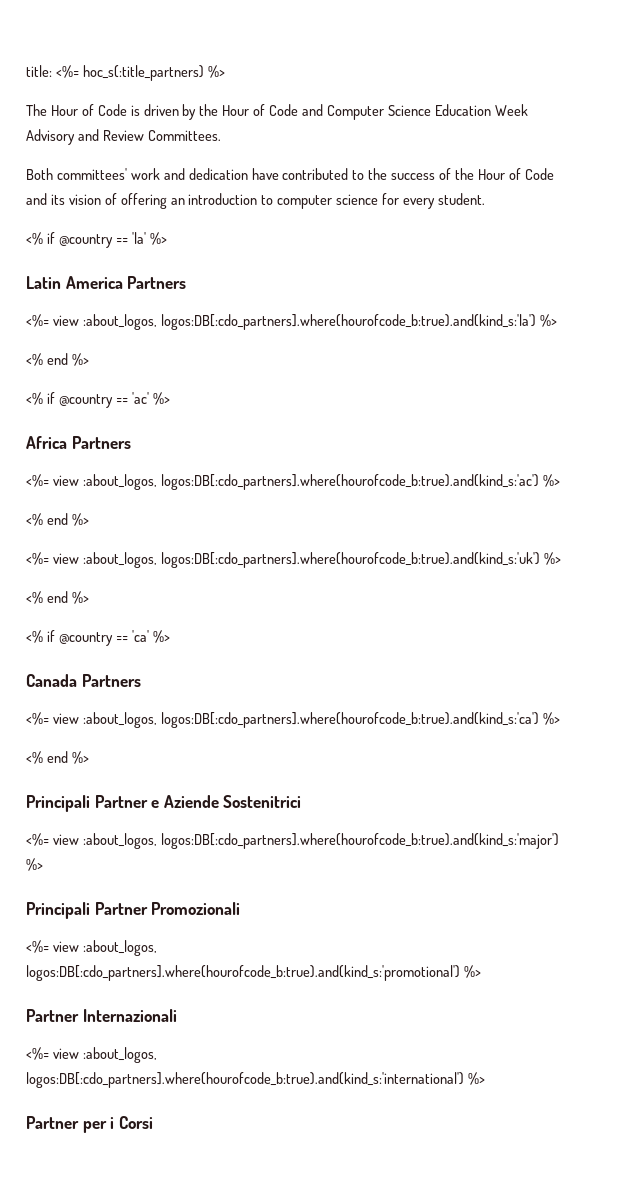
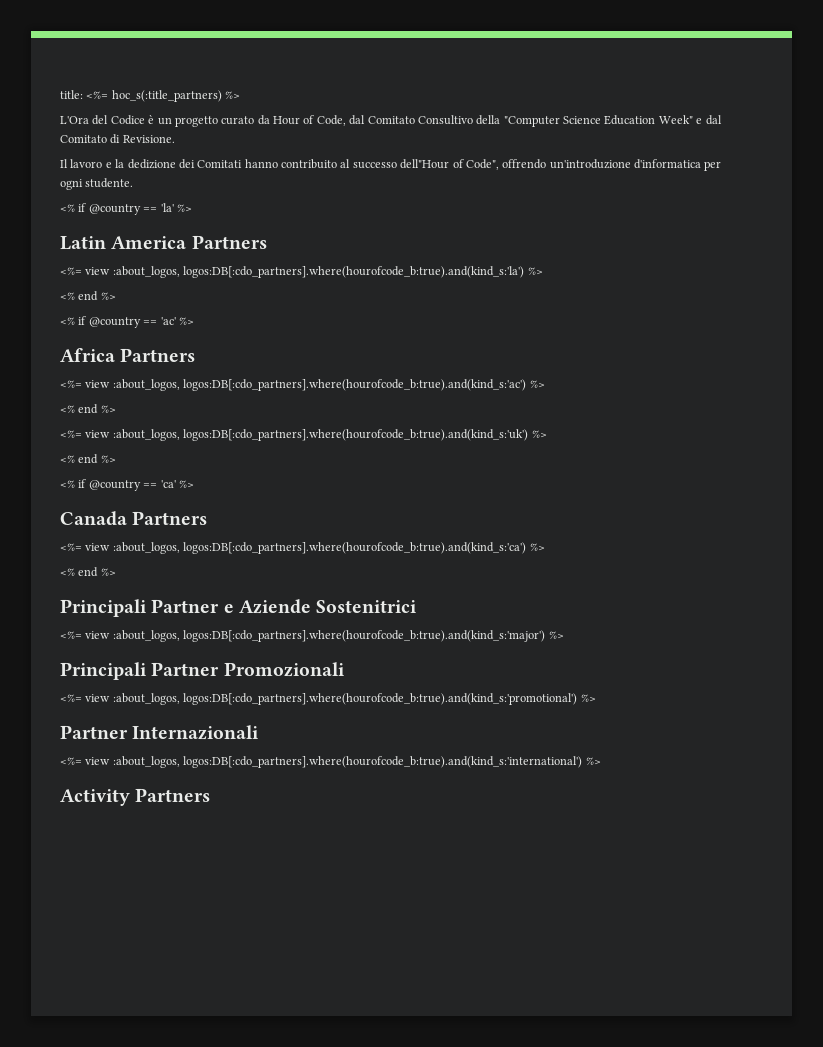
[26,104,528,120] [26,129,221,145] [26,168,554,180] [26,193,485,209] The Hour of Code is driven by the Hour of Code and Computer Science Education Week Advisory and Review Committees. // Both committees' work and dedication have contributed to the success of the Hour of Code and its vision of offering an introduction to computer science for every student. -> [60,115,722,127] [60,134,175,144] [60,159,722,171] [60,178,134,190] L'Ora del Codice è un progetto curato da Hour of Code, dal Comitato Consultivo della "Computer Science Education Week" e dal Comitato di Revisione. // Il lavoro e la dedizione dei Comitati hanno contribuito al successo dell"Hour of Code", offrendo un'introduzione d'informatica per ogni studente.
[26,1116,153,1133] Partner per i Corsi -> [60,788,211,806] Activity Partners

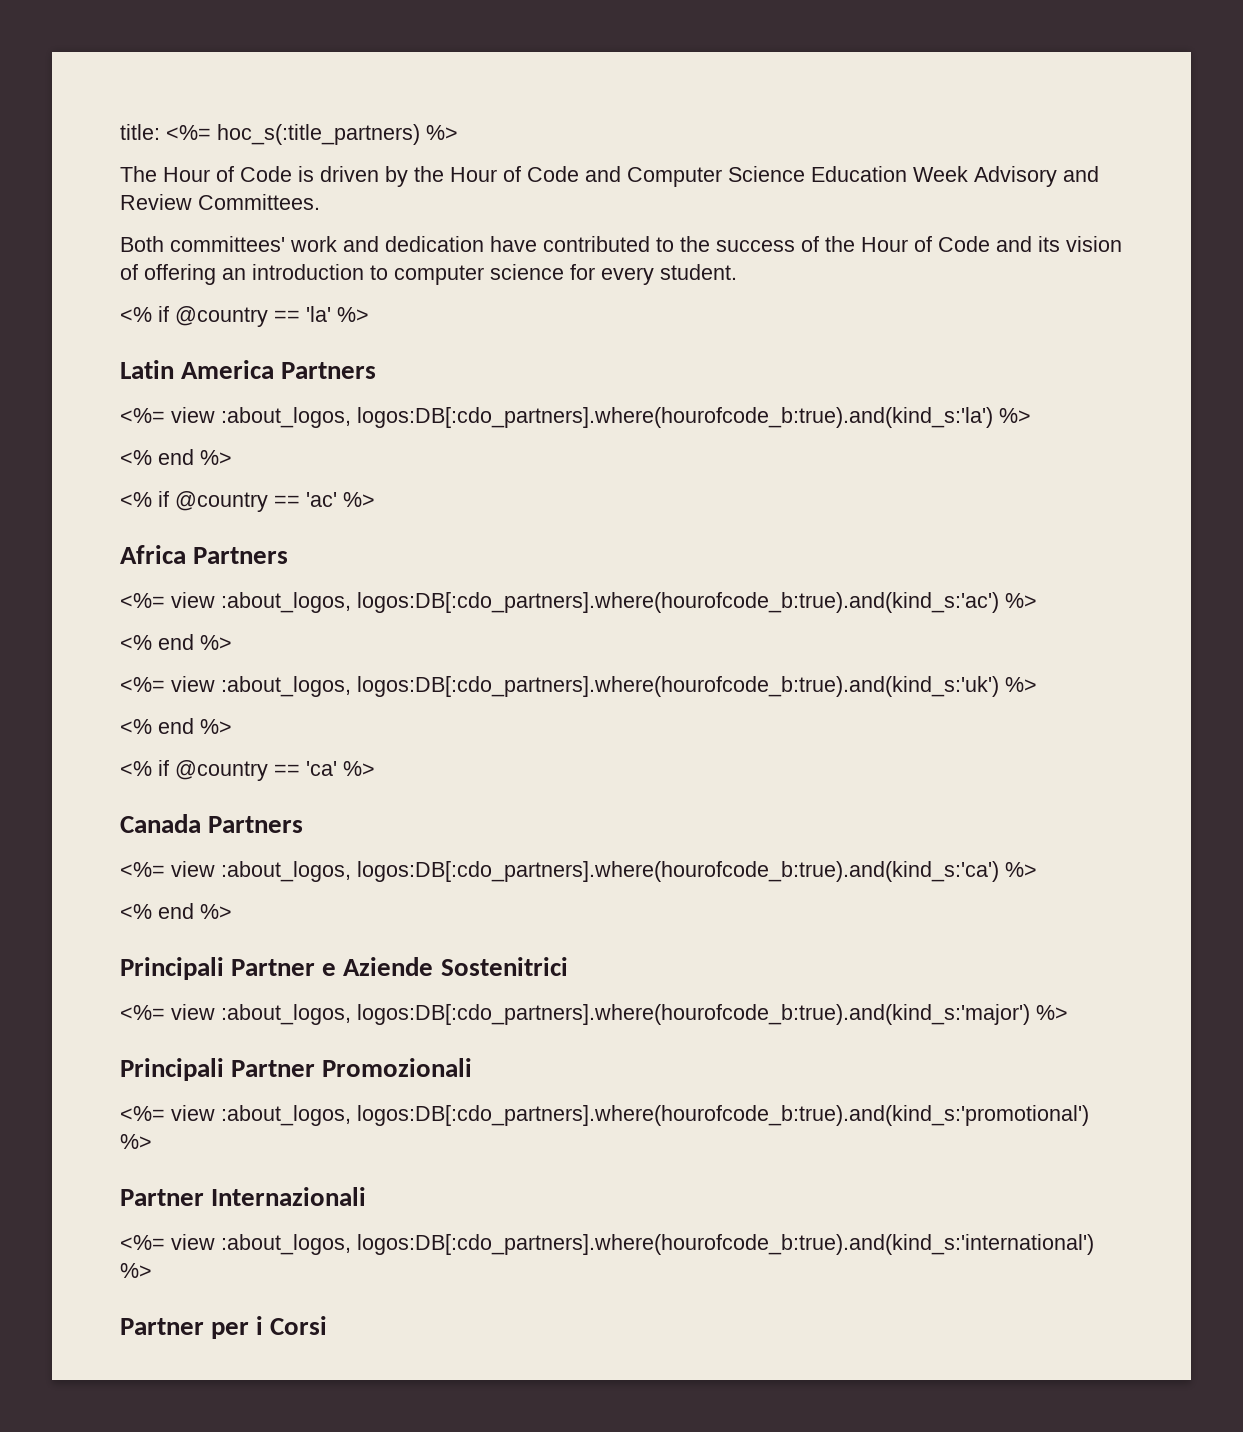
[60,115,722,127] [60,134,175,144] [60,159,722,171] [60,178,134,190] L'Ora del Codice è un progetto curato da Hour of Code, dal Comitato Consultivo della "Computer Science Education Week" e dal Comitato di Revisione. // Il lavoro e la dedizione dei Comitati hanno contribuito al successo dell"Hour of Code", offrendo un'introduzione d'informatica per ogni studente. -> [120,166,1099,187] [120,194,320,210] [120,236,1122,252] [120,264,737,285] The Hour of Code is driven by the Hour of Code and Computer Science Education Week Advisory and Review Committees. // Both committees' work and dedication have contributed to the success of the Hour of Code and its vision of offering an introduction to computer science for every student.
[60,788,211,806] Activity Partners -> [120,1316,328,1339] Partner per i Corsi

